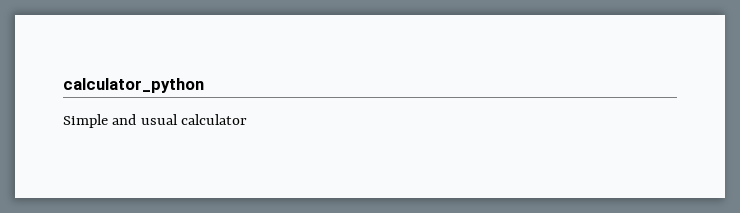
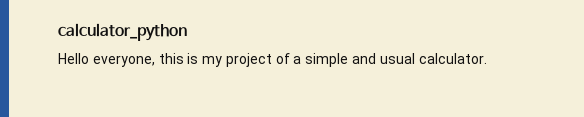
[63,114,108,128] Simple -> [58,53,349,67] Hello everyone, this is my project of a simple
[181,114,248,125] calculator -> [418,53,487,64] calculator.

